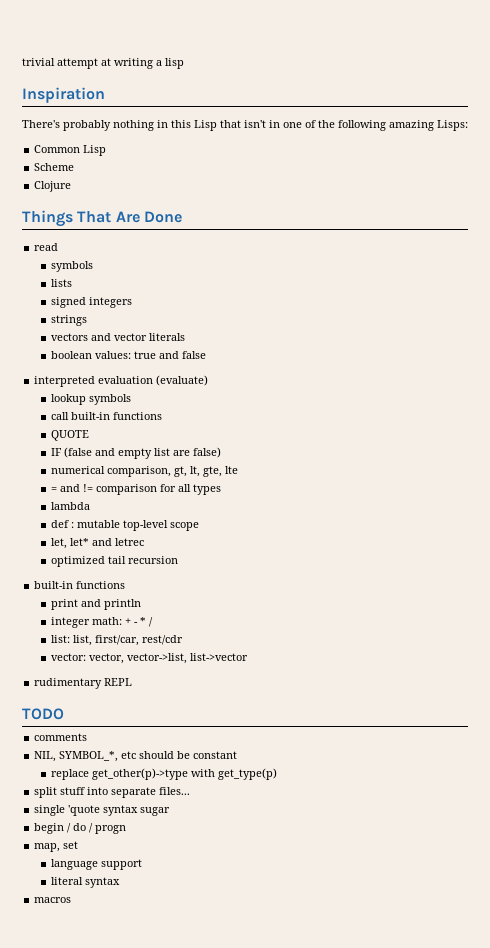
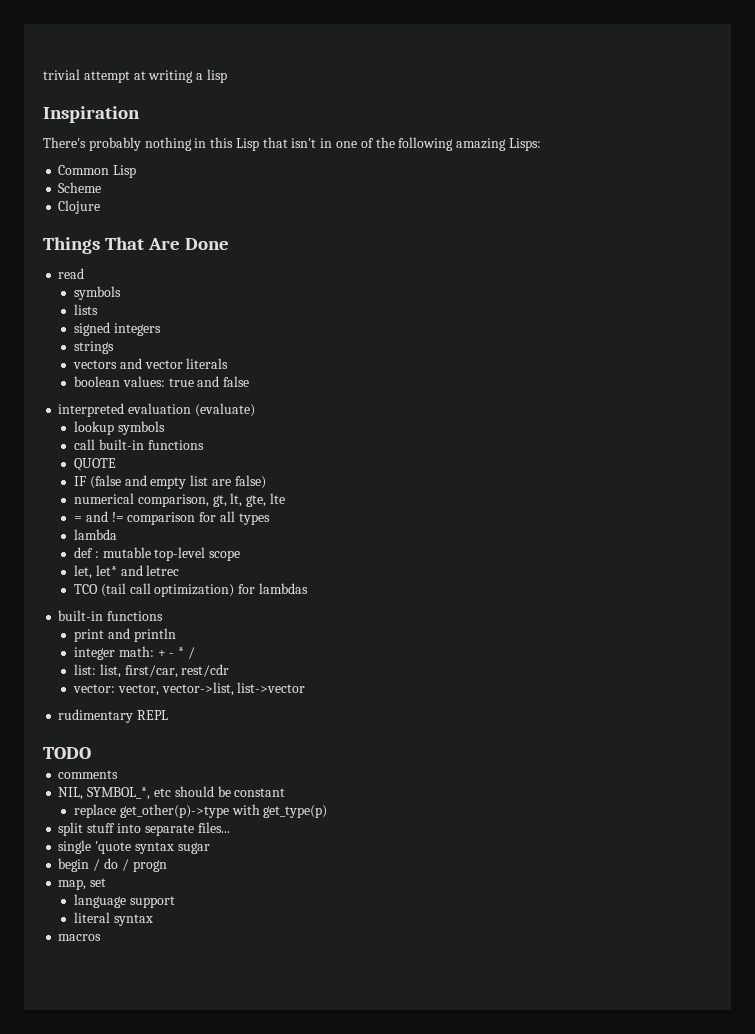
[50,556,178,567] optimized tail recursion -> [73,583,308,597] TCO (tail call optimization) for lambdas

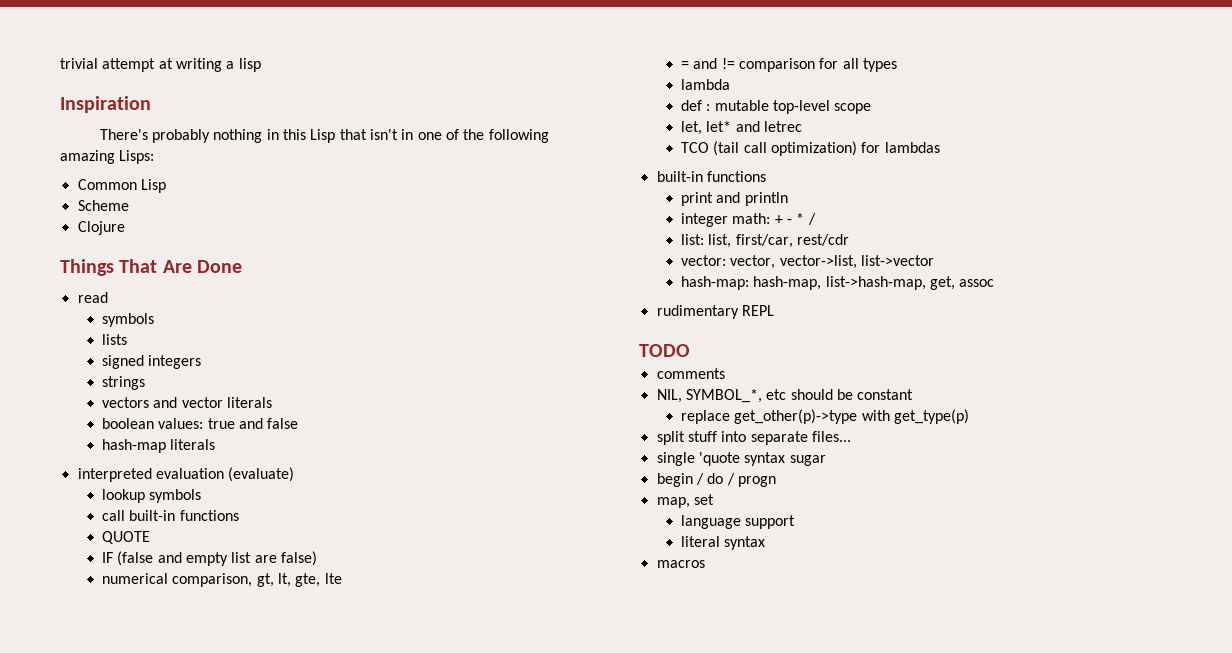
(250, 381) none -> [102,439,216,453] // hash-map literals
(306, 687) none -> [681,276,995,290] // hash-map: hash-map, list->hash-map, get, assoc

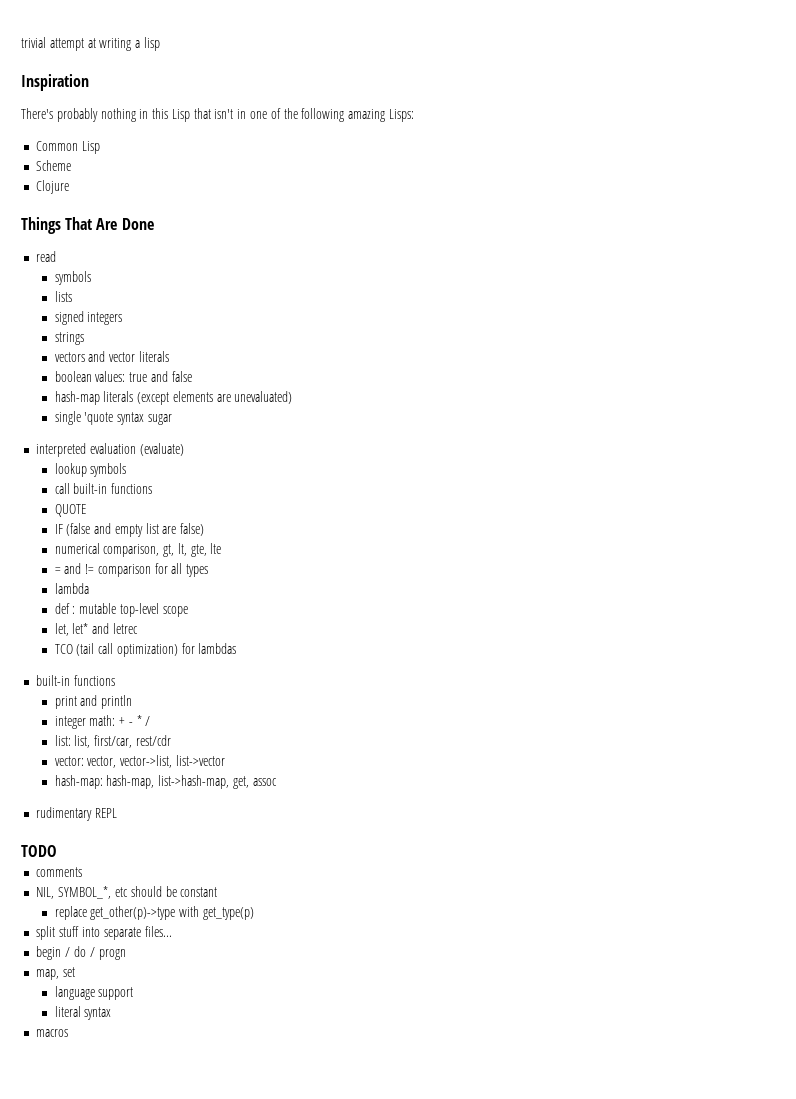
(216, 444) none -> [137,391,293,405] [54,411,172,425] (except elements are unevaluated) // single 'quote syntax sugar
[656,452,826,466] // single 'quote syntax sugar -> (172, 931) none

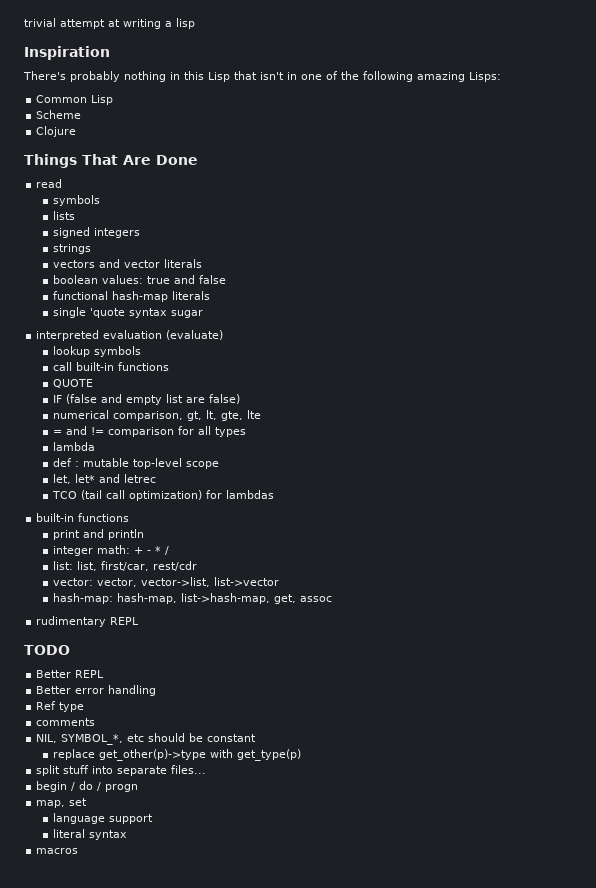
(192, 376) none -> [53,291,109,300] functional
[137,391,293,405] (except elements are unevaluated) -> (211, 295) none
(57, 851) none -> [36,670,105,678] [36,685,157,696] [36,701,85,712] // Better REPL // Better error handling // Ref type

